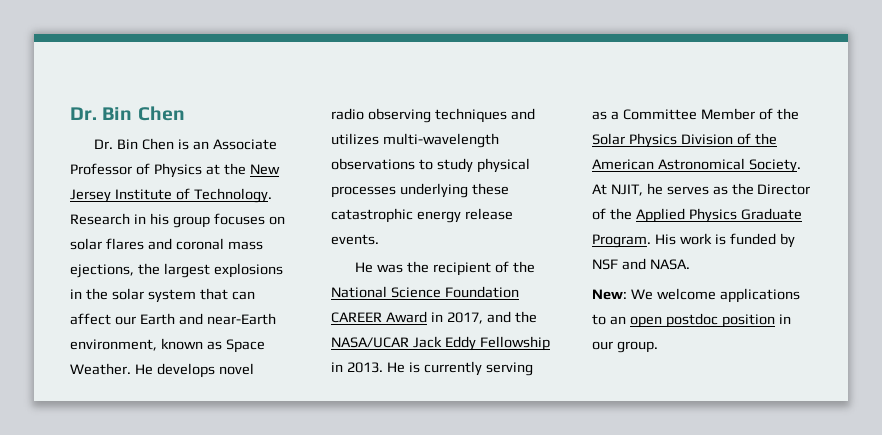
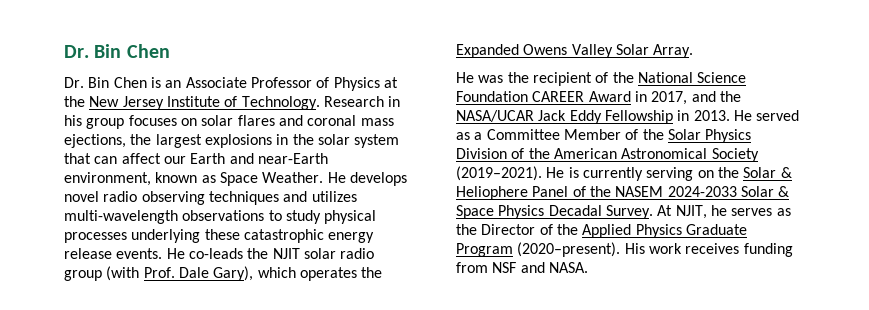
(379, 239) none -> [166,248,375,259] [64,266,383,281] [456,44,694,58] He co-leads the NJIT solar radio group (with Prof. Dale Gary), which operates the Expanded Owens Valley Solar Array.
[408,361,533,376] is currently serving -> [756,110,800,121] served
[748,159,801,173] Society. -> [711,148,759,162] [456,166,792,181] [456,186,790,200] [456,205,653,219] Society (2019–2021). He is currently serving on the Solar & Heliophere Panel of the NASEM 2024-2033 Solar & Space Physics Decadal Survey.
[592,233,795,248] [592,258,690,270] [592,288,800,303] [592,313,791,328] [592,341,658,353] Program. His work is funded by NSF and NASA. // New: We welcome applications to an open postdoc position in our group. -> [456,242,793,257] [456,262,588,273] Program (2020–present). His work receives funding from NSF and NASA.

